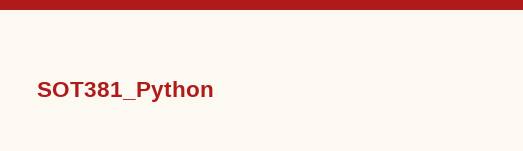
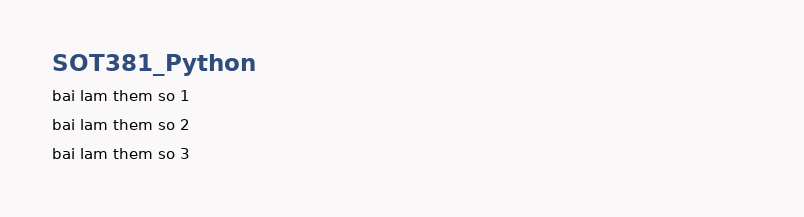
(214, 91) none -> [52,90,190,101] [52,119,190,130] [52,148,190,159] // bai lam them so 1 // bai lam them so 2 // bai lam them so 3

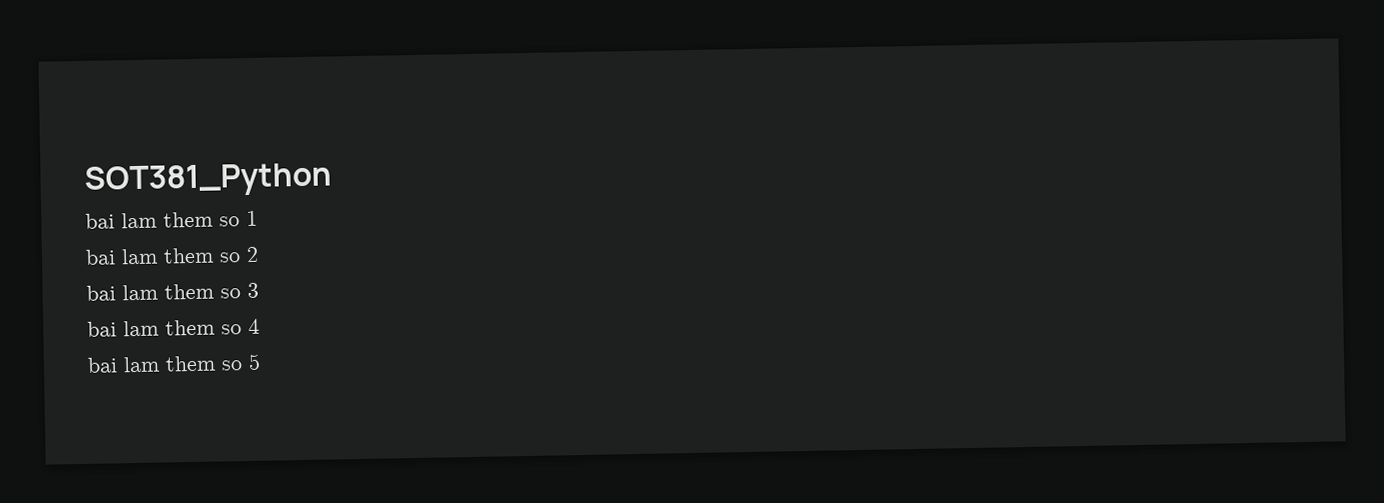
(190, 153) none -> [87,318,260,337] [87,353,261,373] // bai lam them so 4 // bai lam them so 5

